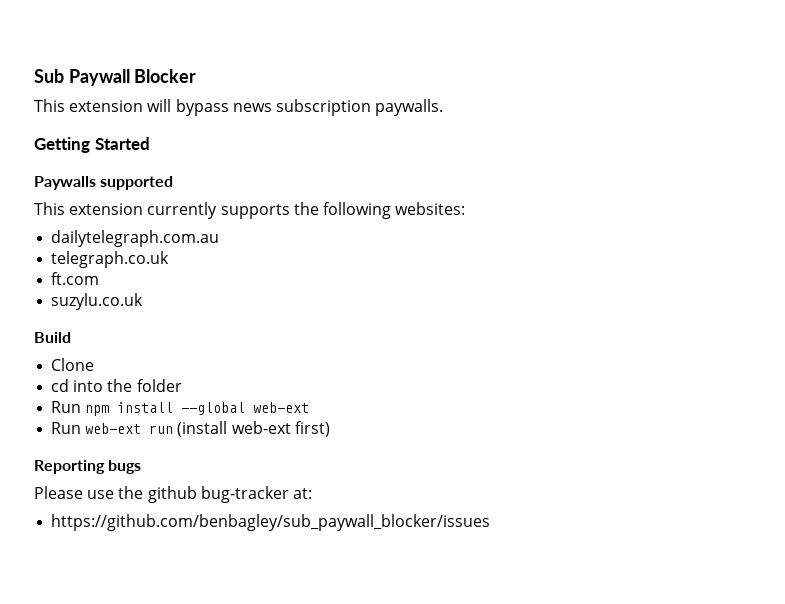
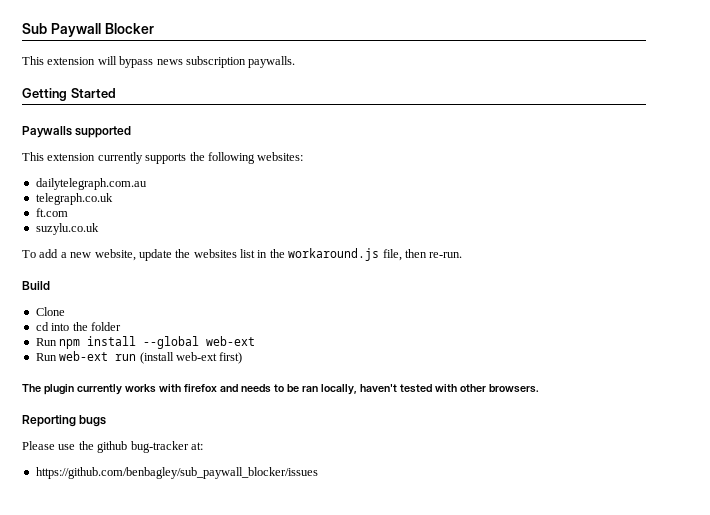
(144, 301) none -> [22,248,463,261] // To add a new website, update the websites list in the workaround.js file, then re-run.
(330, 429) none -> [22,384,539,395] // The plugin currently works with firefox and needs to be ran locally, haven't tested with other browsers.

